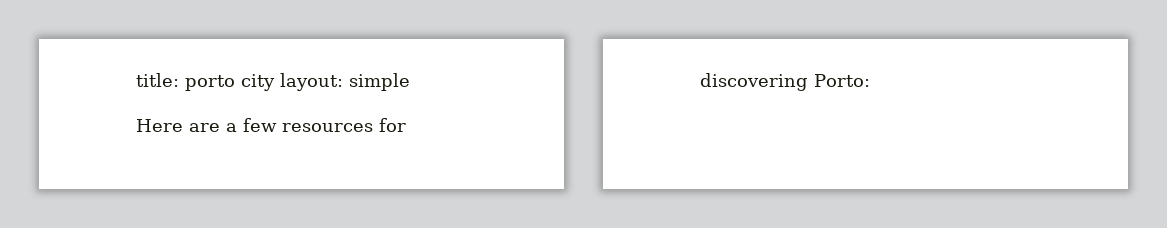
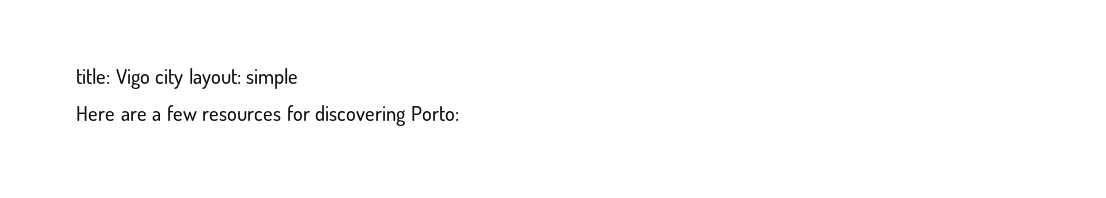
[185,75,235,91] porto -> [115,69,150,89] Vigo

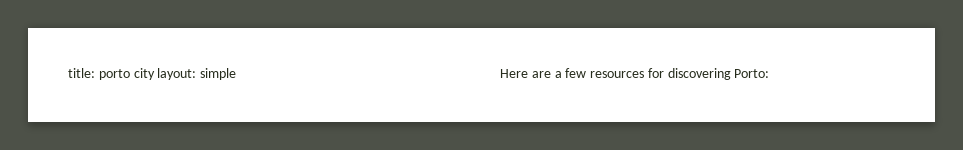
[115,69,150,89] Vigo -> [98,69,130,80] porto

